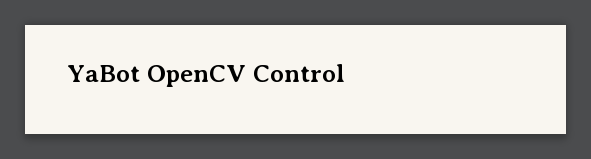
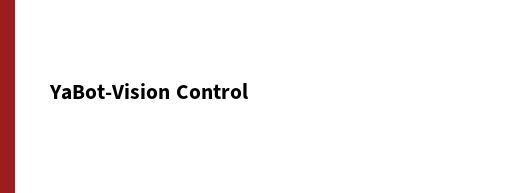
[67,65,246,87] YaBot OpenCV -> [49,83,170,100] YaBot-Vision

